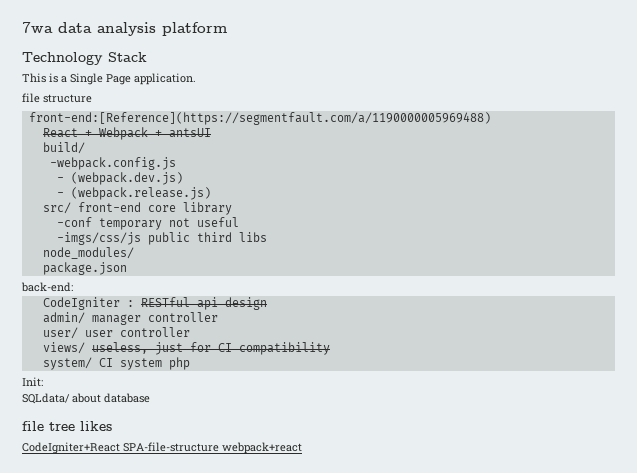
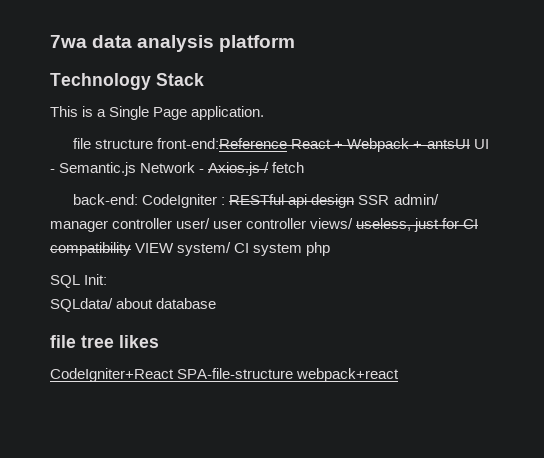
[28,112,491,125] // front-end:[Reference](https://segmentfault.com/a/1190000005969488) // -> [157,138,288,149] front-end:Reference
[42,142,85,154] [49,157,176,170] [56,172,183,185] [56,187,211,200] [42,202,232,215] [56,217,239,230] [56,232,267,245] [42,247,134,259] [42,262,127,275] // build/ // -webpack.config.js // - (webpack.dev.js) // - (webpack.release.js) // src/ front-end core library // -conf temporary not useful // -imgs/css/js public third libs // node_modules/ // package.json -> [473,139,489,149] [50,162,305,176] UI - Semantic.js Network - Axios.js / fetch
(73, 287) // -> (139, 199) none
(267, 303) // -> [358,195,390,205] SSR
(218, 317) // -> (173, 223) none
(190, 332) // -> (307, 223) none
(330, 348) // -> [135,243,175,253] VIEW
(190, 363) none -> [50,275,80,288] SQL

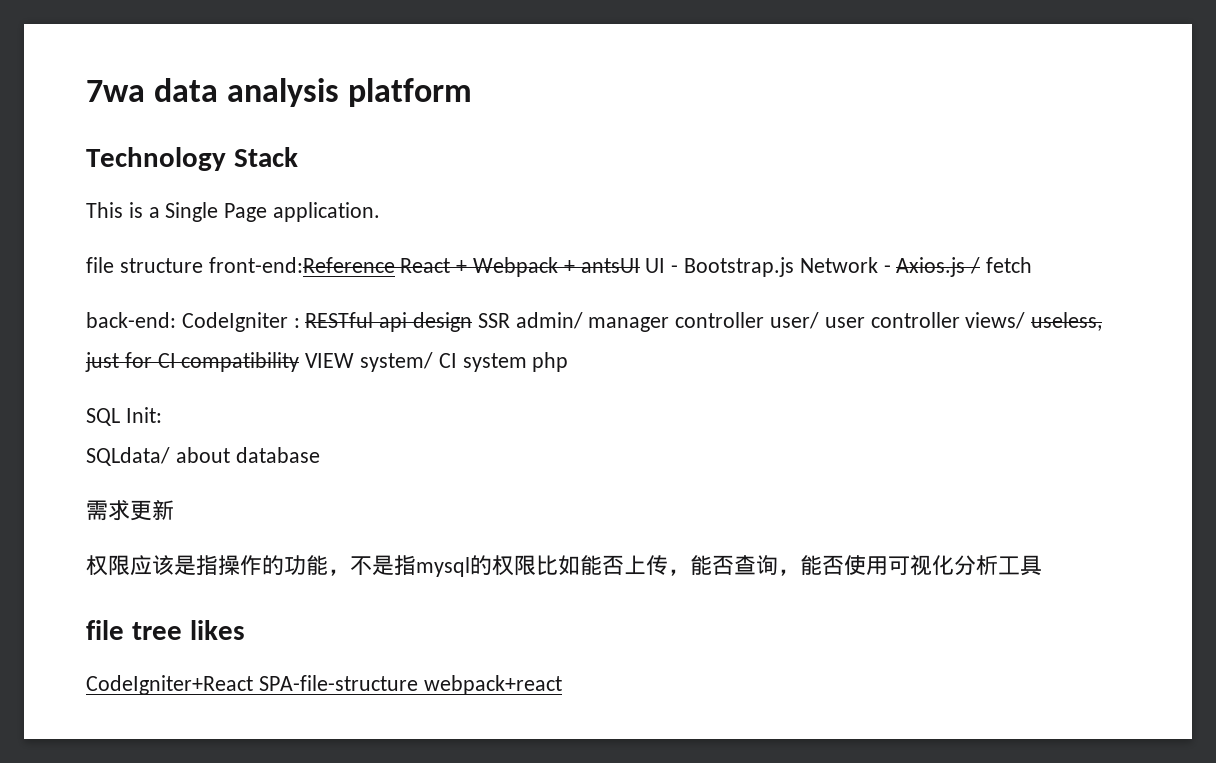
[59,162,137,176] Semantic.js -> [684,257,795,277] Bootstrap.js
(217, 303) none -> [86,500,174,521] [86,555,1042,577] // 需求更新 // 权限应该是指操作的功能，不是指mysql的权限比如能否上传，能否查询，能否使用可视化分析工具

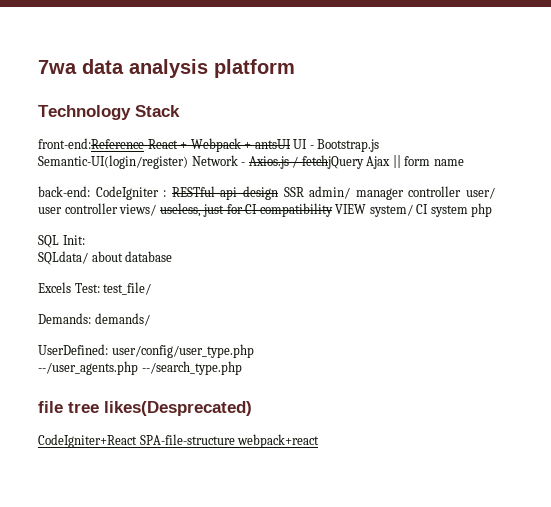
[86,202,381,222] [86,257,203,273] This is a Single Page application. // file structure -> (180, 111) none
(795, 267) none -> [38,155,188,169] Semantic-UI(login/register)
[986,257,1033,273] fetch -> [301,155,464,169] fetchjQuery Ajax || form name
[86,500,174,521] [86,555,1042,577] 需求更新 // 权限应该是指操作的功能，不是指mysql的权限比如能否上传，能否查询，能否使用可视化分析工具 -> [38,282,152,295] [38,313,150,326] [38,344,254,358] [38,361,242,375] Excels Test: test_file/ // Demands: demands/ // UserDefined: user/config/user_type.php // --/user_agents.php --/search_type.php
[189,620,245,640] likes -> [104,401,252,416] likes(Desprecated)

